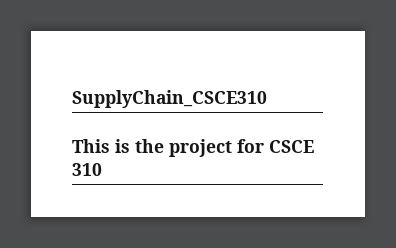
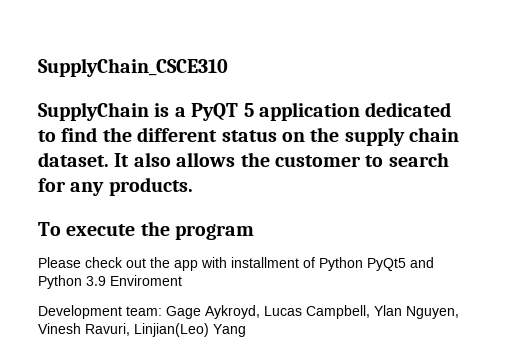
[72,139,314,157] [72,163,102,176] This is the project for CSCE 310 -> [38,102,452,121] [38,127,460,146] [38,152,449,167] [38,177,193,196] [38,221,255,240] [38,257,434,271] [38,275,182,289] [38,305,459,319] [38,323,246,337] SupplyChain is a PyQT 5 application dedicated to find the different status on the supply chain dataset. It also allows the customer to search for any products. // To execute the program // Please check out the app with installment of Python PyQt5 and Python 3.9 Enviroment // Development team: Gage Aykroyd, Lucas Campbell, Ylan Nguyen, Vinesh Ravuri, Linjian(Leo) Yang

